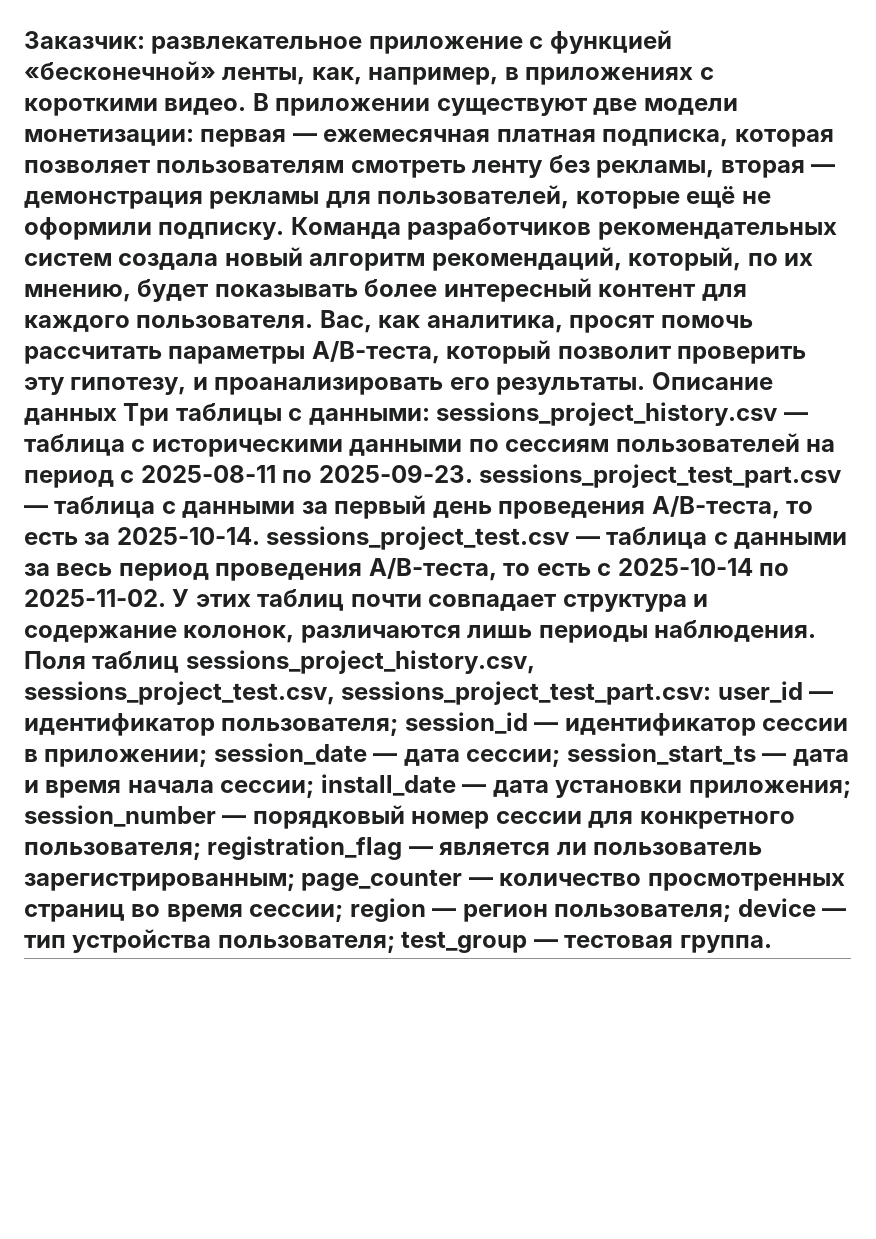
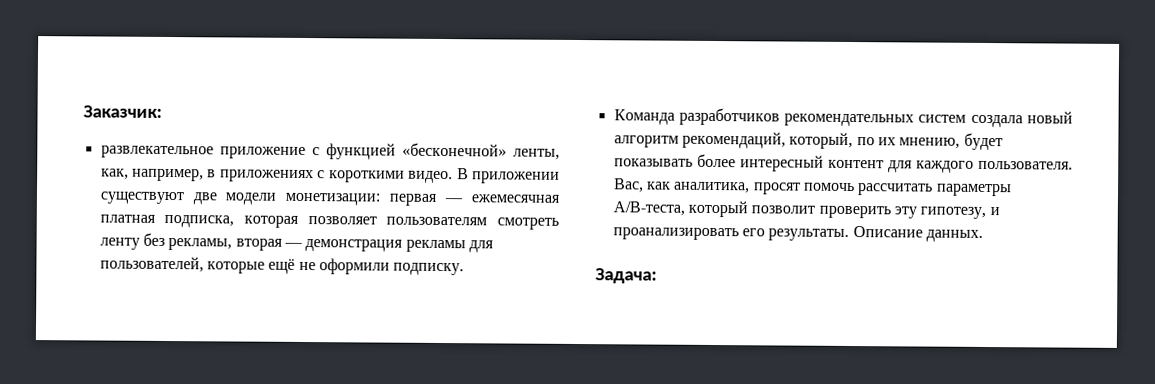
(145, 40) none -> (162, 111) //
(285, 231) none -> (465, 269) //
[24,402,808,426] [24,433,836,457] [24,464,843,488] [24,495,814,519] [24,526,848,550] [24,558,790,581] [24,589,709,612] [24,620,817,643] [24,650,535,674] [24,681,834,705] [24,712,849,736] [24,743,849,767] [24,774,851,798] [24,805,795,829] [24,836,763,860] [24,869,845,891] [24,898,847,922] [24,929,772,953] данных Три таблицы с данными: sessions_project_history.csv — таблица с историческими данными по сессиям пользователей на период с 2025-08-11 по 2025-09-23. sessions_project_test_part.csv — таблица с данными за первый день проведения A/B-теста, то есть за 2025-10-14. sessions_project_test.csv — таблица с данными за весь период проведения A/B-теста, то есть с 2025-10-14 по 2025-11-02. У этих таблиц почти совпадает структура и содержание колонок, различаются лишь периоды наблюдения. Поля таблиц sessions_project_history.csv, sessions_project_test.csv, sessions_project_test_part.csv: user_id — идентификатор пользователя; session_id — идентификатор сессии в приложении; session_date — дата сессии; session_start_ts — дата и время начала сессии; install_date — дата установки приложения; session_number — порядковый номер сессии для конкретного пользователя; registration_flag — является ли пользователь зарегистрированным; page_counter — количество просмотренных страниц во время сессии; region — регион пользователя; device — тип устройства пользователя; test_group — тестовая группа. -> [925,229,983,242] [595,268,657,284] данных. // Задача:

